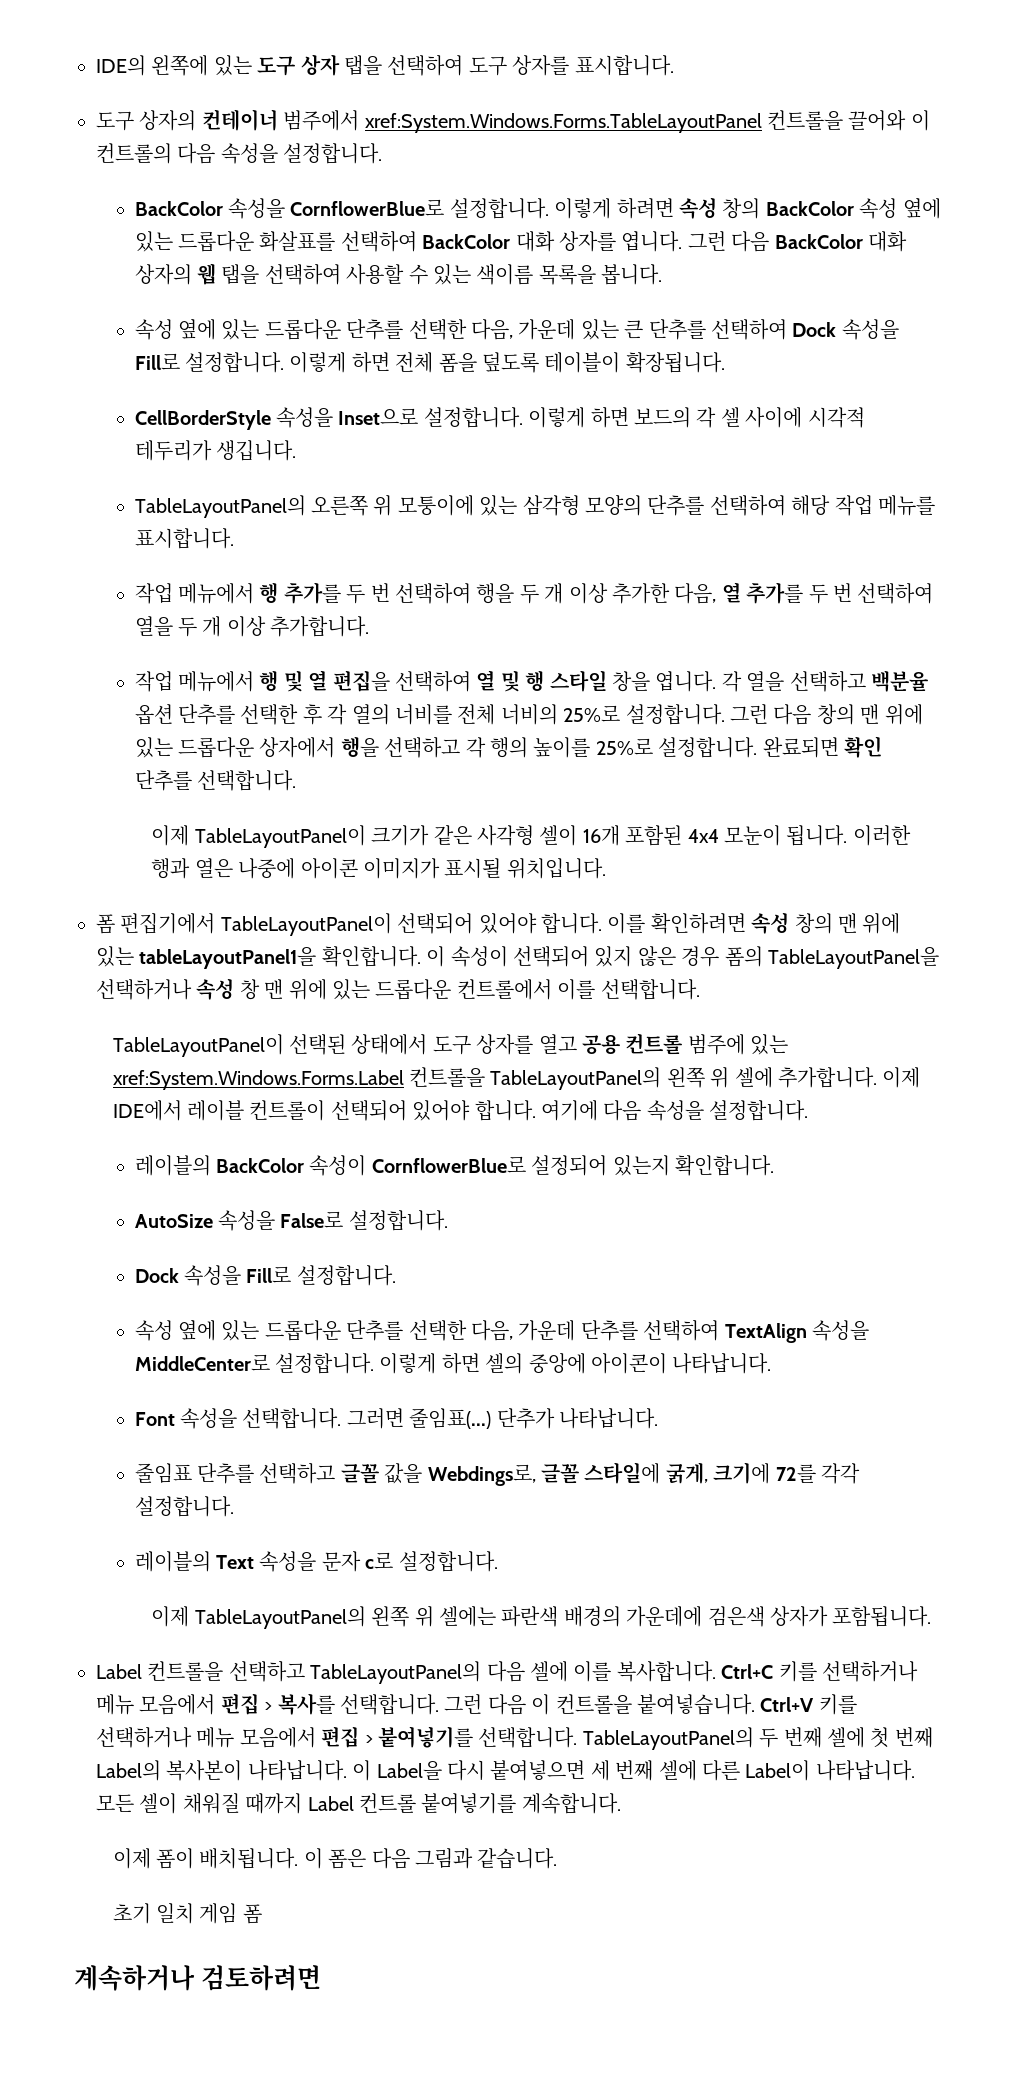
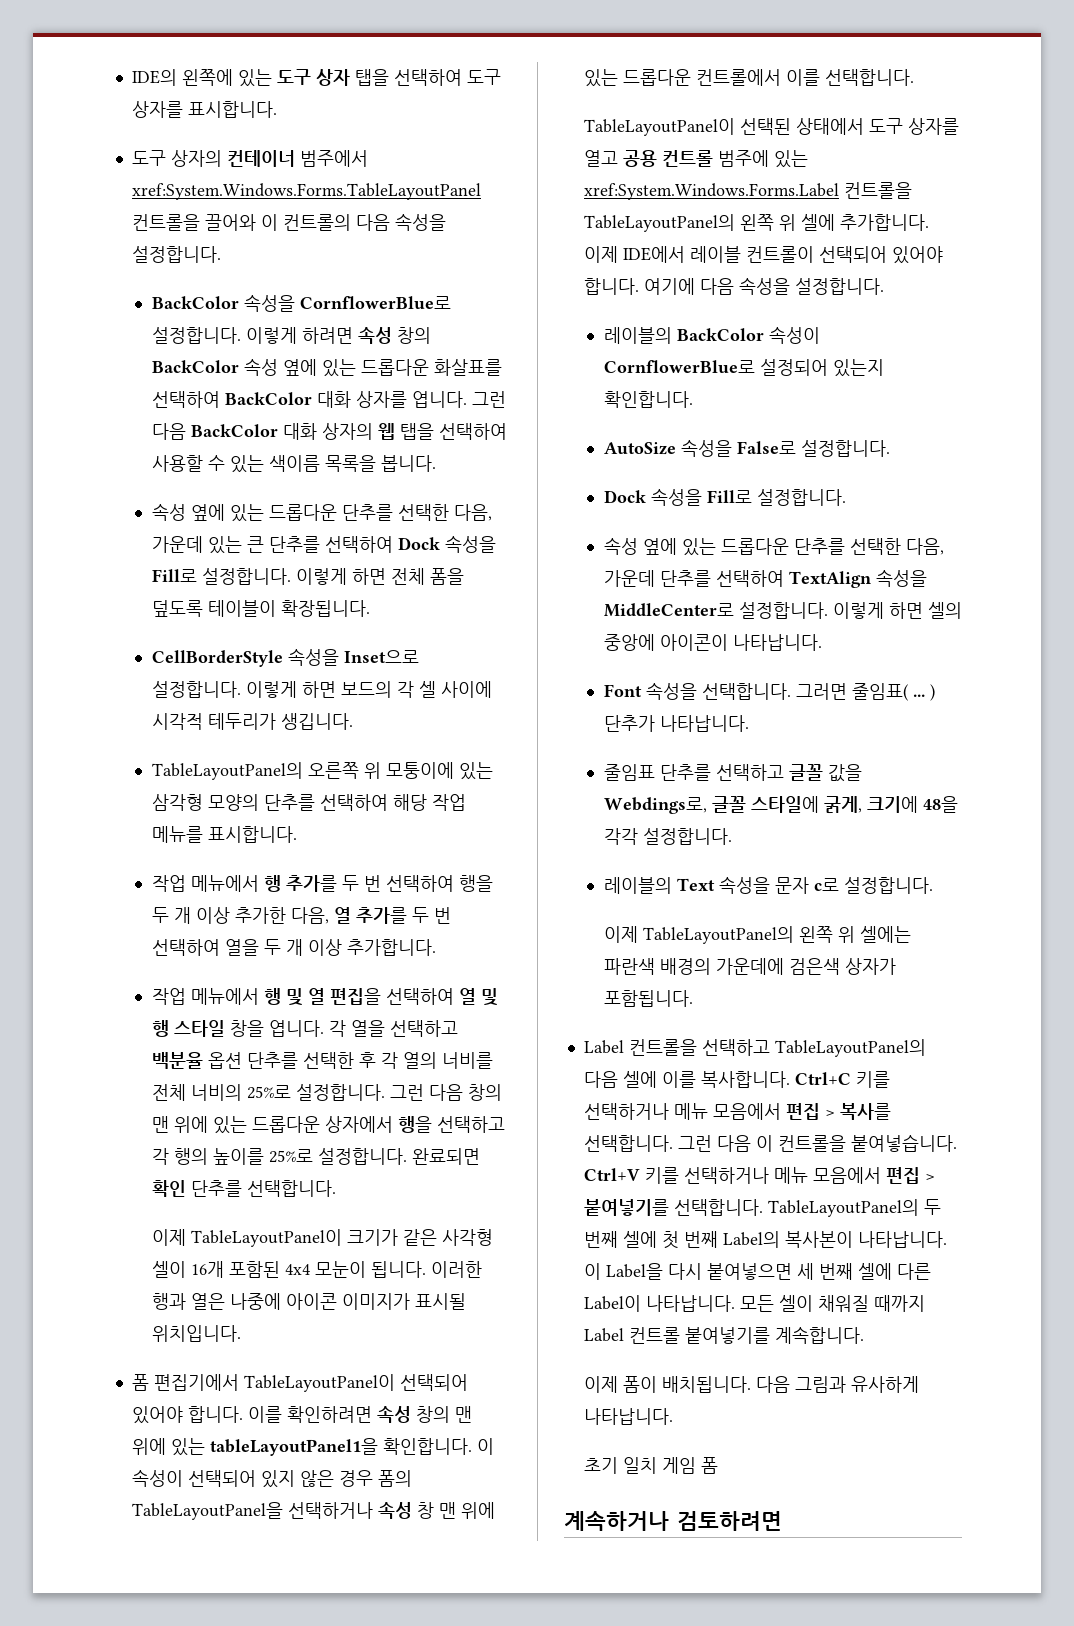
[409,1408,492,1429] 줄임표(...) -> [851,683,935,701] 줄임표( ... )
[775,1464,816,1483] 72를 -> [922,796,958,813] 48을
[303,1848,558,1869] 이 폼은 다음 그림과 같습니다. -> [755,1376,919,1393] [583,1408,673,1425] 다음 그림과 유사하게 나타납니다.

